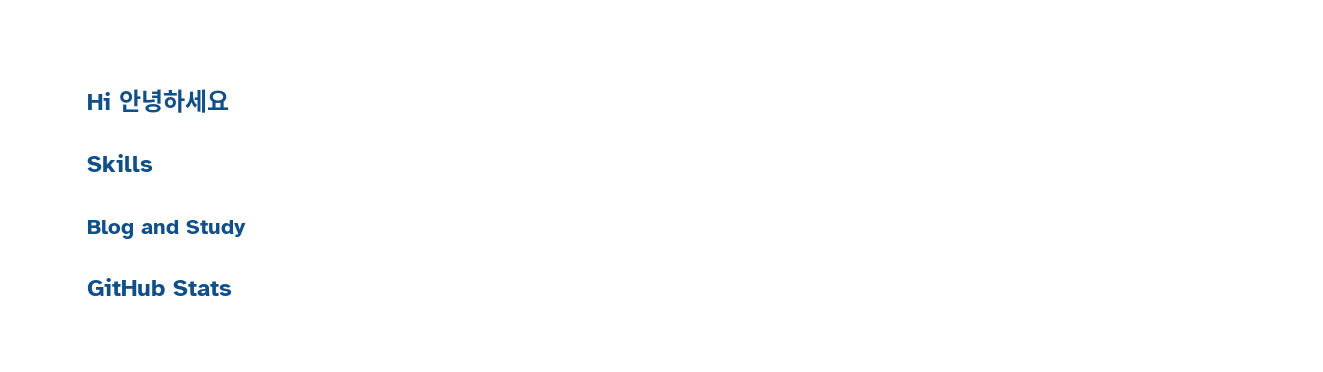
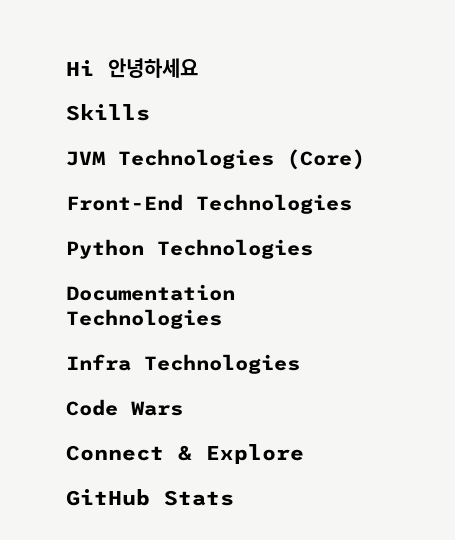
[87,220,246,239] Blog and Study -> [66,149,365,170] [66,194,352,214] [66,239,313,259] [66,284,235,301] [66,309,222,329] [66,354,300,374] [66,399,183,416] [66,444,304,464] JVM Technologies (Core) // Front-End Technologies // Python Technologies // Documentation Technologies // Infra Technologies // Code Wars // Connect & Explore

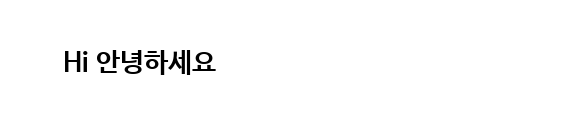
[66,104,150,121] [66,149,365,170] [66,194,352,214] [66,239,313,259] [66,284,235,301] [66,309,222,329] [66,354,300,374] [66,399,183,416] [66,444,304,464] [66,489,234,506] // Skills // JVM Technologies (Core) // Front-End Technologies // Python Technologies // Documentation Technologies // Infra Technologies // Code Wars // Connect & Explore // GitHub Stats -> (217, 62) none

